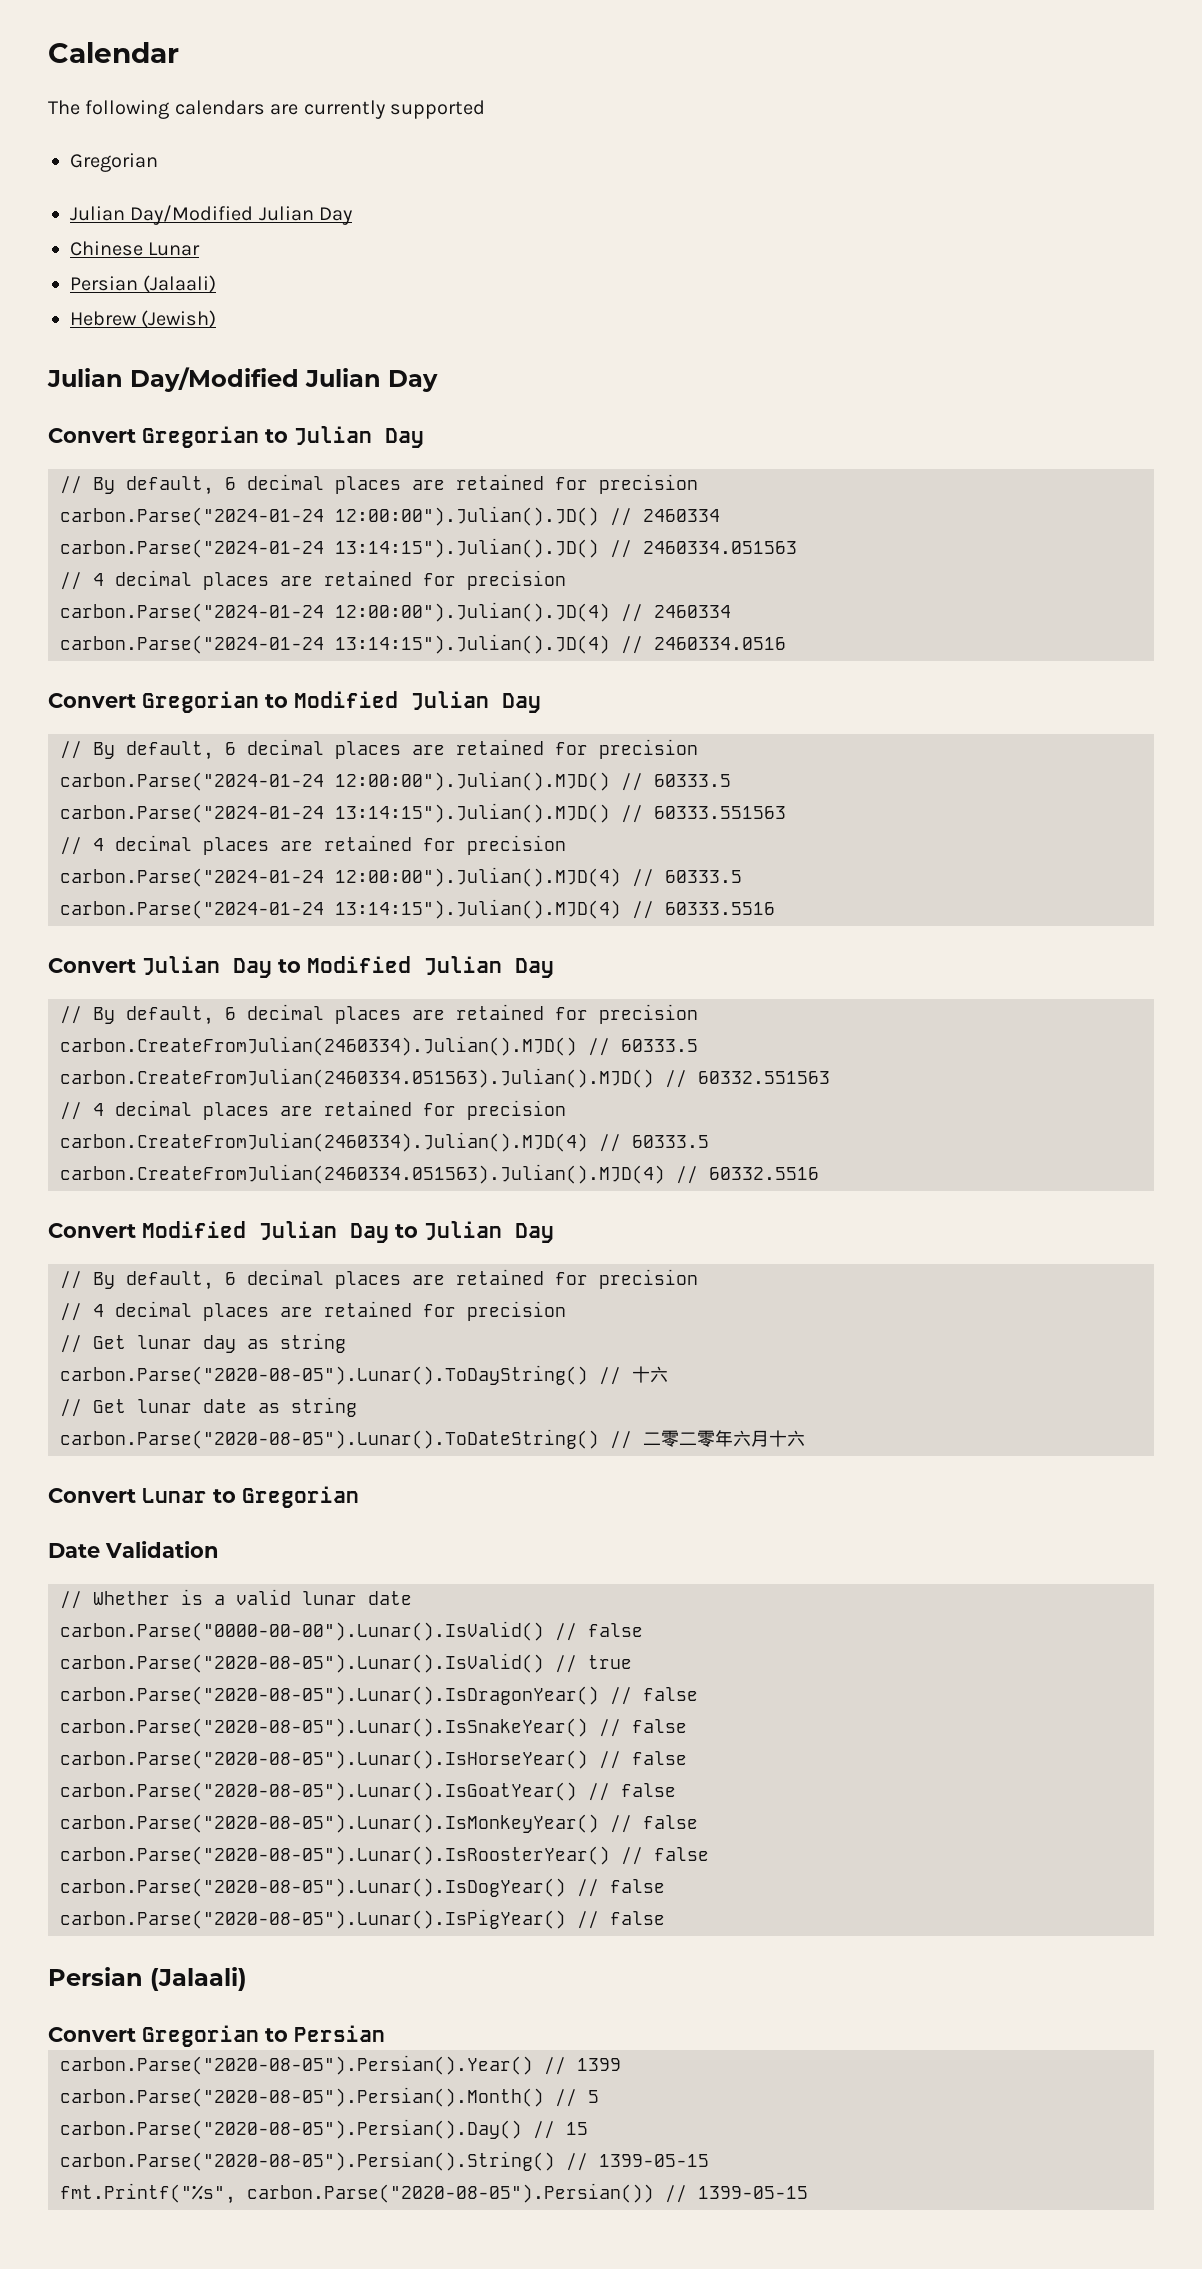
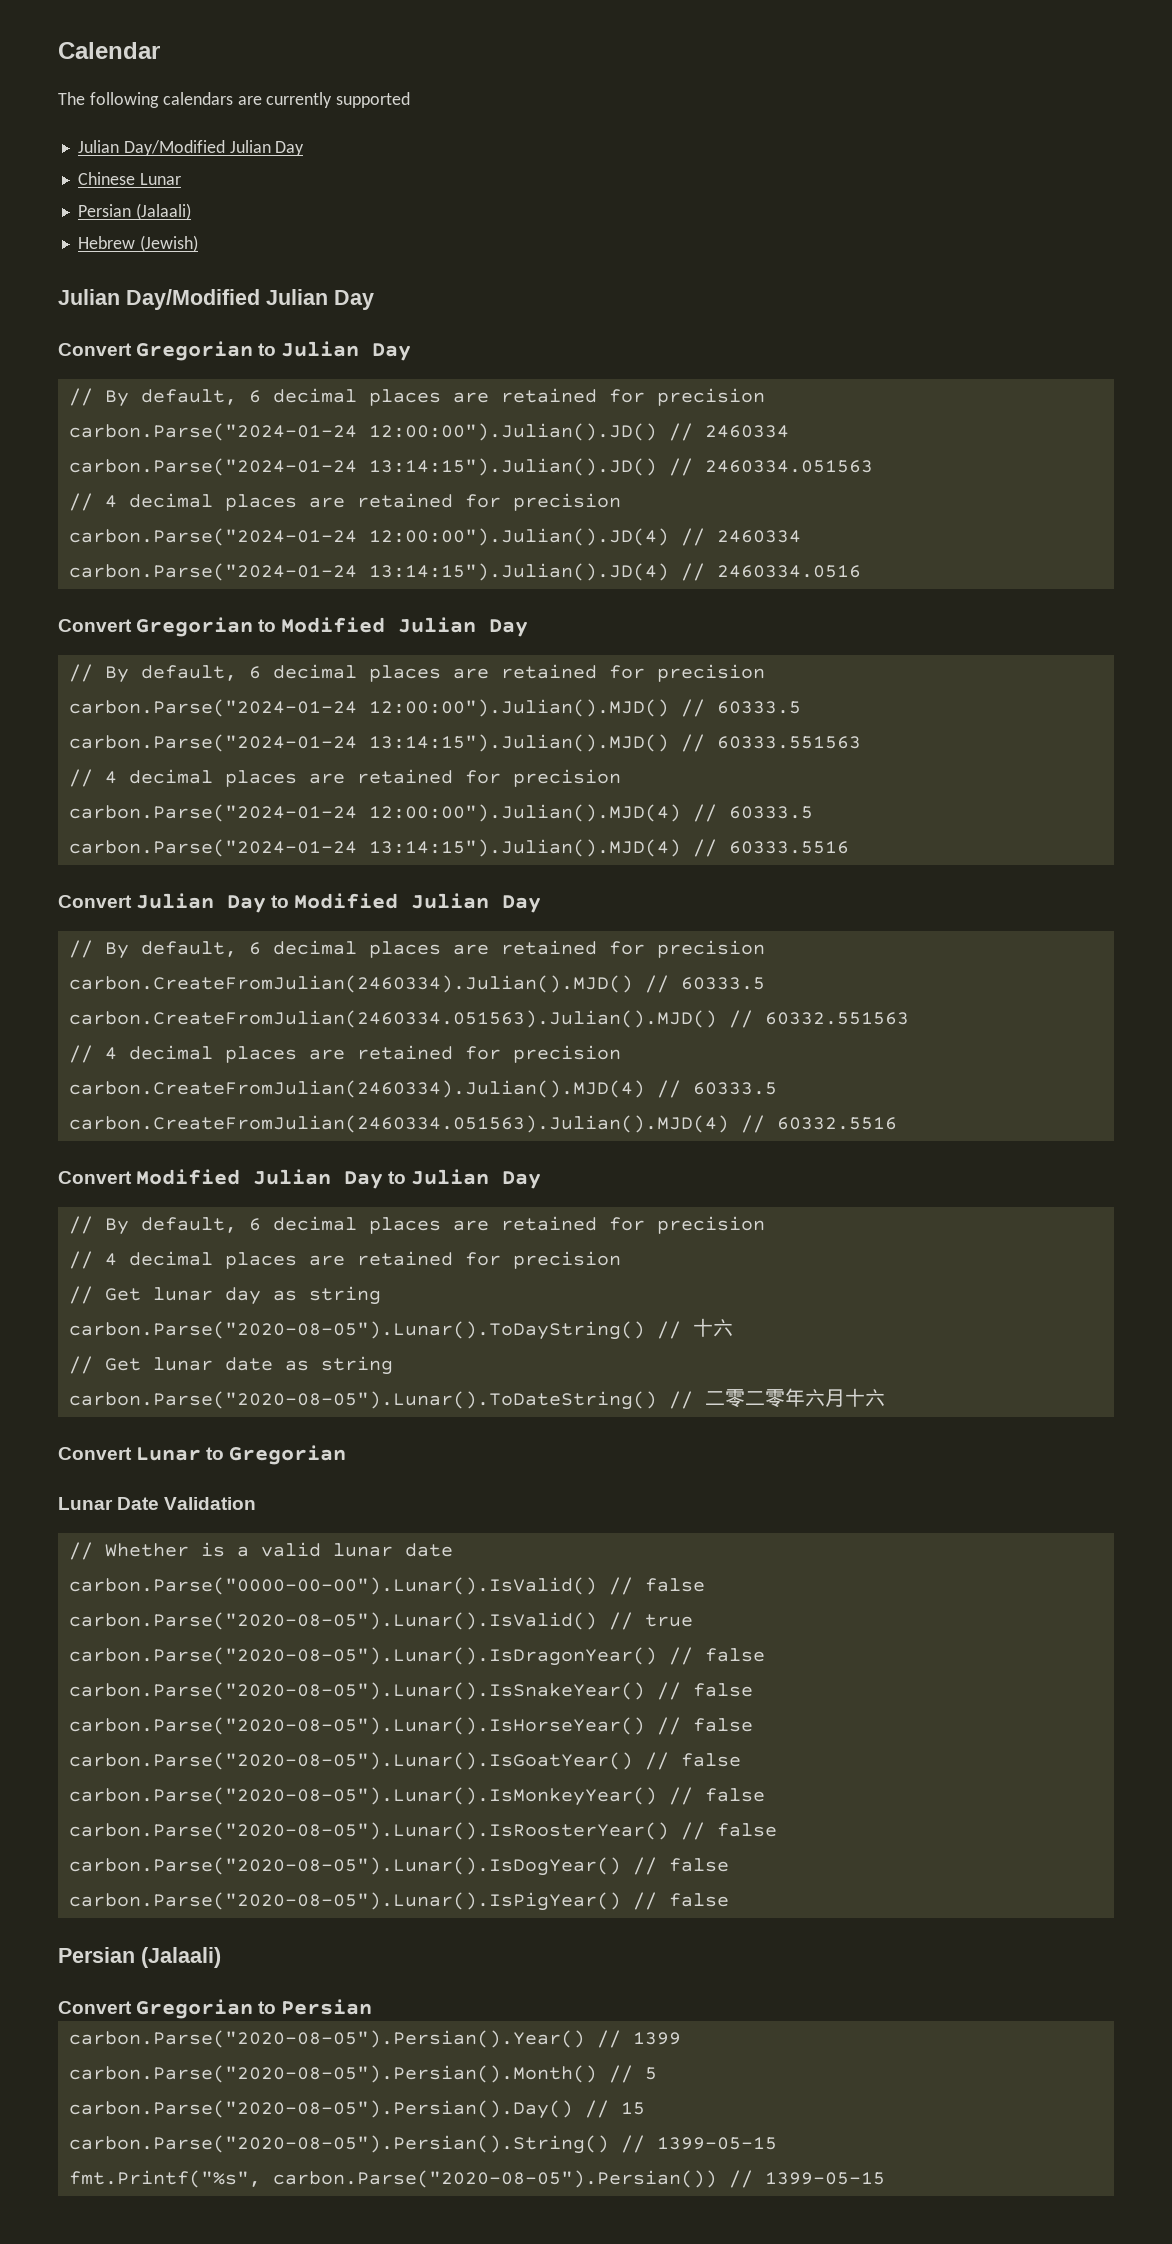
[70,153,158,172] // Gregorian -> (411, 100) none
(359, 1497) none -> [58,1497,113,1510] Lunar

